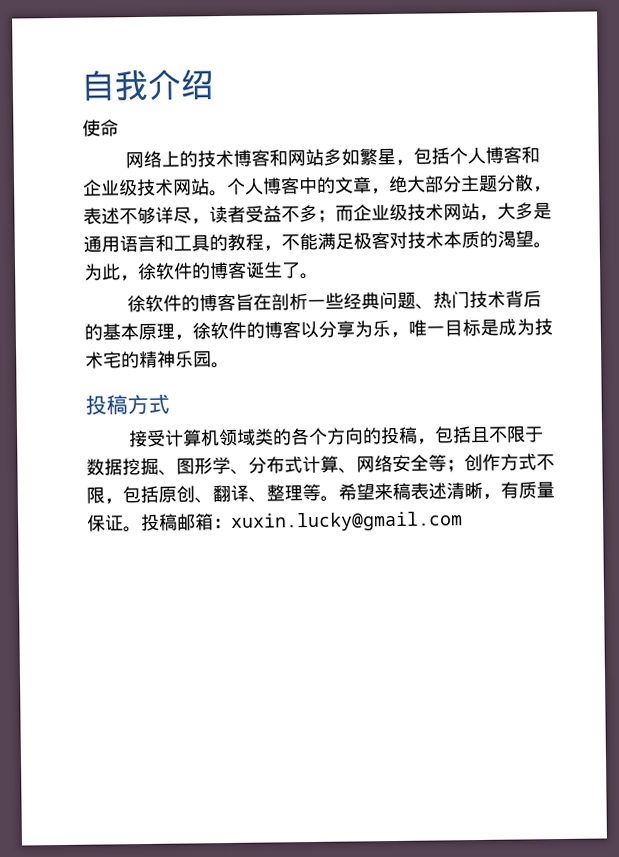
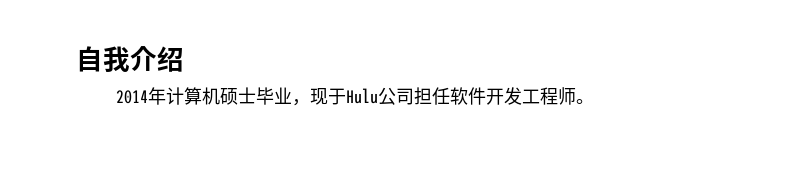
[82,119,119,137] [124,146,540,169] [82,174,552,197] [83,202,552,225] [83,230,552,253] [83,261,319,282] [126,290,542,313] [84,318,553,341] [85,350,230,369] [85,393,170,415] [128,425,544,448] [86,453,555,476] [86,481,555,505] [87,511,463,533] 使命 // 网络上的技术博客和网站多如繁星，包括个人博客和企业级技术网站。个人博客中的文章，绝大部分主题分散，表述不够详尽，读者受益不多；而企业级技术网站，大多是通用语言和工具的教程，不能满足极客对技术本质的渴望。为此，徐软件的博客诞生了。 // 徐软件的博客旨在剖析一些经典问题、热门技术背后的基本原理，徐软件的博客以分享为乐，唯一目标是成为技术宅的精神乐园。 // 投稿方式 // 接受计算机领域类的各个方向的投稿，包括且不限于数据挖掘、图形学、分布式计算、网络安全等；创作方式不限，包括原创、翻译、整理等。希望来稿表述清晰，有质量保证。投稿邮箱：xuxin.lucky@gmail.com -> [116,87,595,106] 2014年计算机硕士毕业，现于Hulu公司担任软件开发工程师。

